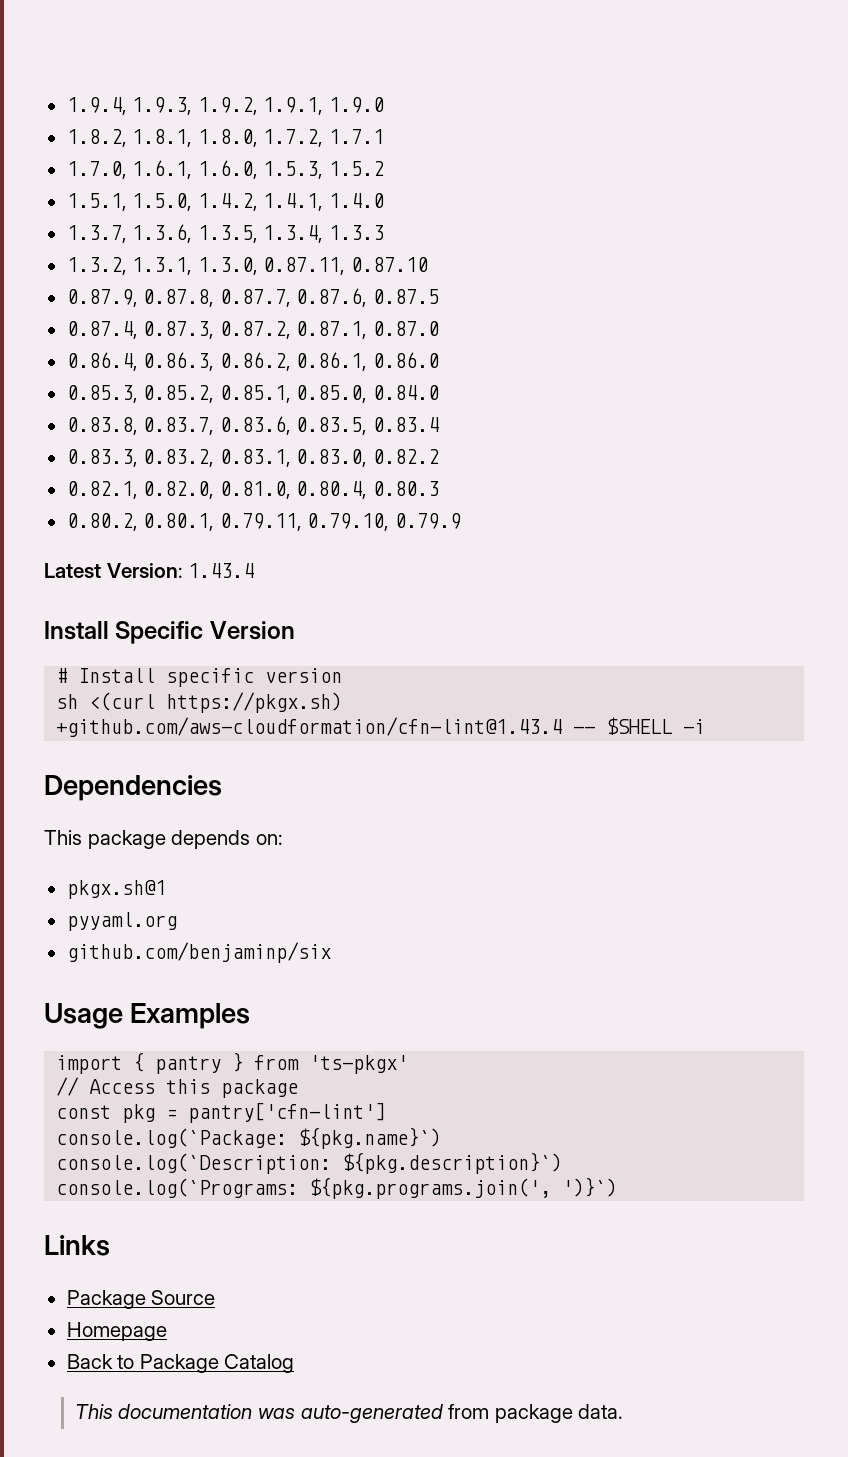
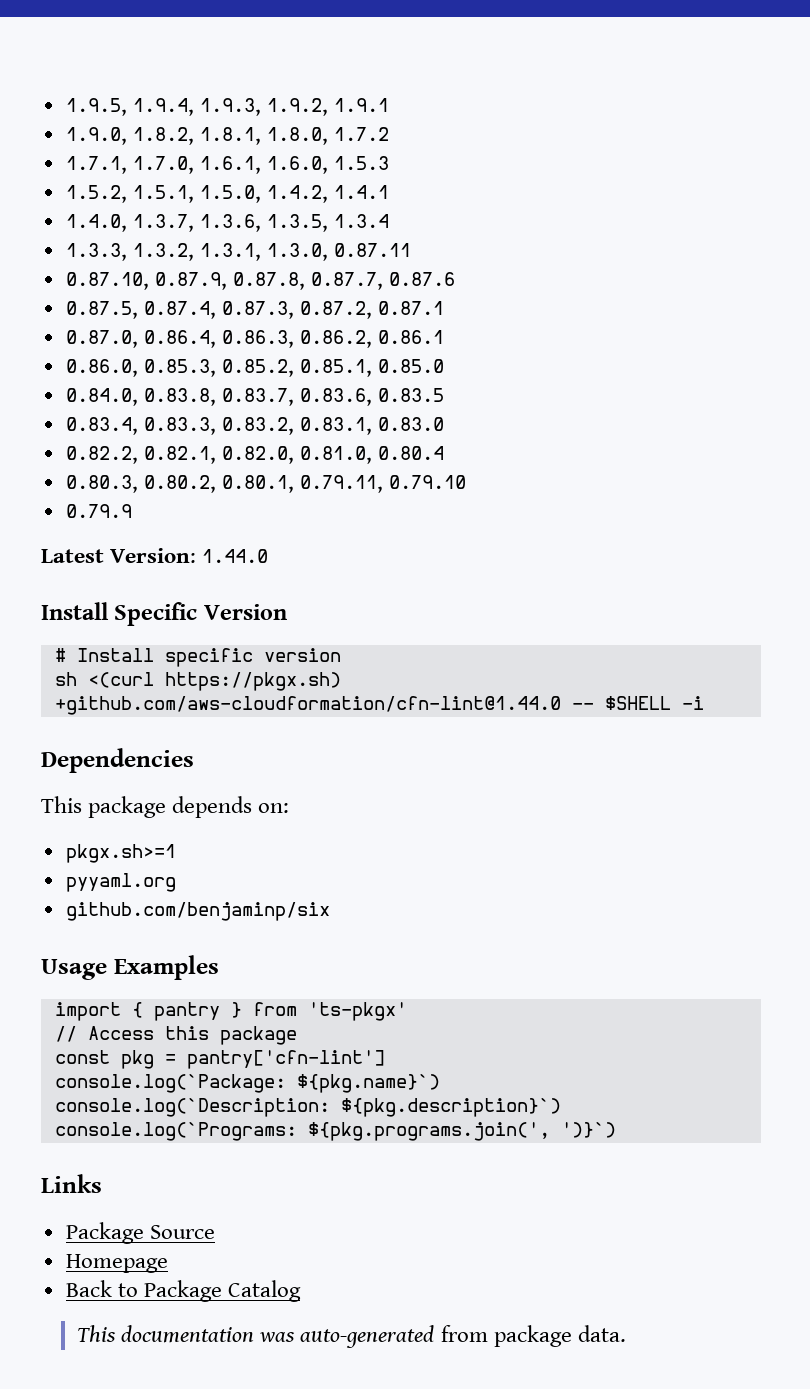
(66, 106) none -> [65,98,127,116] 1.9.5,
[263,97,384,115] 1.9.1, 1.9.0 // -> [334,98,390,112] [65,127,127,145] 1.9.1 // 1.9.0,
[263,129,384,147] 1.7.2, 1.7.1 // -> [334,127,390,141] [65,156,127,174] 1.7.2 // 1.7.1,
[263,161,384,179] 1.5.3, 1.5.2 // -> [334,156,390,170] [65,185,127,203] 1.5.3 // 1.5.2,
[263,193,384,211] 1.4.1, 1.4.0 // -> [334,185,390,199] [65,214,127,232] 1.4.1 // 1.4.0,
[263,225,384,243] 1.3.4, 1.3.3 // -> [334,214,390,228] [65,243,127,261] 1.3.4 // 1.3.3,
[263,257,428,275] 0.87.11, 0.87.10 // -> [334,243,412,257] [65,272,149,290] 0.87.11 // 0.87.10,
[296,288,439,307] 0.87.6, 0.87.5 // -> [389,272,456,286] [65,301,138,319] 0.87.6 // 0.87.5,
[296,321,439,339] 0.87.1, 0.87.0 // -> [378,301,445,315] [65,330,138,348] 0.87.1 // 0.87.0,
[296,352,439,371] 0.86.1, 0.86.0 // -> [378,330,445,344] [65,359,138,377] 0.86.1 // 0.86.0,
[296,385,439,403] 0.85.0, 0.84.0 // -> [378,359,445,373] [65,388,138,406] 0.85.0 // 0.84.0,
[296,417,439,435] 0.83.5, 0.83.4 // -> [378,388,445,402] [65,417,138,435] 0.83.5 // 0.83.4,
[296,449,439,467] 0.83.0, 0.82.2 // -> [378,417,445,431] [65,446,138,464] 0.83.0 // 0.82.2,
[296,481,439,499] 0.80.4, 0.80.3 // -> [378,446,445,460] [65,475,138,493] 0.80.4 // 0.80.3,
[307,513,390,531] 0.79.10, -> [389,475,467,489] 0.79.10 //
[188,563,255,578] 1.43.4 -> [202,549,269,563] 1.44.0
[56,717,563,737] +github.com/aws-cloudformation/cfn-lint@1.43.4 -> [54,696,561,715] +github.com/aws-cloudformation/cfn-lint@1.44.0
[66,880,166,899] pkgx.sh@1 -> [65,844,176,863] pkgx.sh>=1

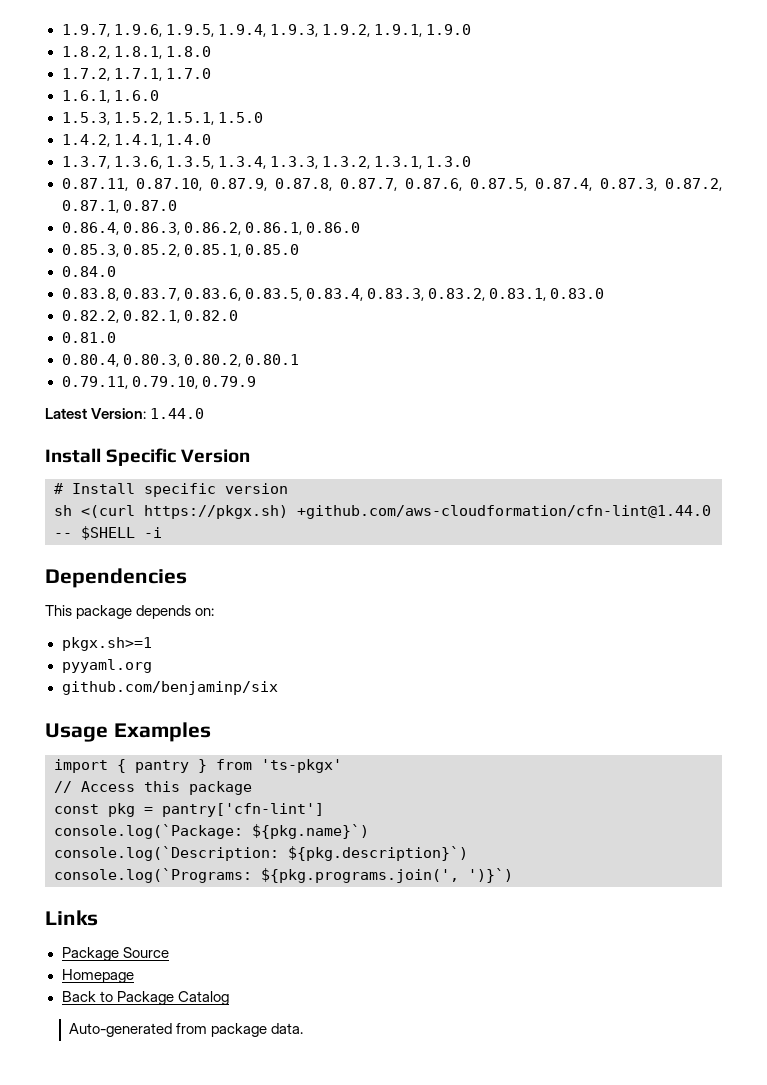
(65, 107) none -> [61,24,162,37] 1.9.7, 1.9.6,
[334,98,390,112] [65,127,390,145] [65,156,390,174] [65,185,390,203] [65,214,127,232] 1.9.1 // 1.9.0, 1.8.2, 1.8.1, 1.8.0, 1.7.2 // 1.7.1, 1.7.0, 1.6.1, 1.6.0, 1.5.3 // 1.5.2, 1.5.1, 1.5.0, 1.4.2, 1.4.1 // 1.4.0, -> [373,24,471,37] [61,46,211,59] [61,68,211,81] [61,90,159,103] [61,112,263,125] [61,134,211,147] 1.9.1, 1.9.0 // 1.8.2, 1.8.1, 1.8.0 // 1.7.2, 1.7.1, 1.7.0 // 1.6.1, 1.6.0 // 1.5.3, 1.5.2, 1.5.1, 1.5.0 // 1.4.2, 1.4.1, 1.4.0 //
[334,214,390,228] 1.3.4 // -> [217,156,266,169] 1.3.4,
[266,243,412,261] 1.3.0, 0.87.11 // -> [425,156,471,167] [61,178,128,191] 1.3.0 // 0.87.11,
[389,272,456,286] 0.87.6 // -> [404,178,462,191] 0.87.6,
[378,301,445,315] [65,330,138,348] 0.87.1 // 0.87.0, -> [61,200,177,213] 0.87.1, 0.87.0 //
[378,330,445,344] [65,359,138,377] 0.86.1 // 0.86.0, -> [244,222,360,235] 0.86.1, 0.86.0 //
[65,388,138,406] 0.84.0, -> [61,266,116,277] 0.84.0 //
[378,388,445,402] 0.83.5 // -> [244,288,302,301] 0.83.5,
[221,446,445,464] [65,475,467,493] 0.82.0, 0.81.0, 0.80.4 // 0.80.3, 0.80.2, 0.80.1, 0.79.11, 0.79.10 // -> [183,310,238,321] [61,332,116,343] [61,354,299,367] [61,376,198,389] 0.82.0 // 0.81.0 // 0.80.4, 0.80.3, 0.80.2, 0.80.1 // 0.79.11, 0.79.10,
[77,1325,435,1348] This documentation was auto-generated -> [69,1023,173,1037] Auto-generated

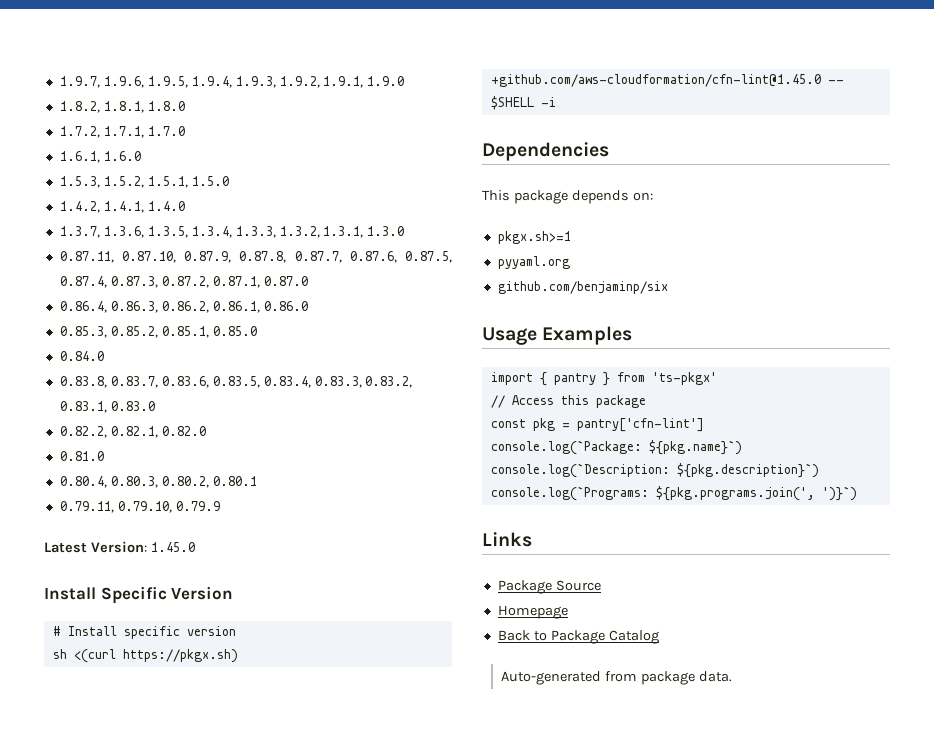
[150,408,205,419] 1.44.0 -> [150,542,195,552] 1.45.0
[297,505,711,519] +github.com/aws-cloudformation/cfn-lint@1.44.0 -> [490,74,821,87] +github.com/aws-cloudformation/cfn-lint@1.45.0

